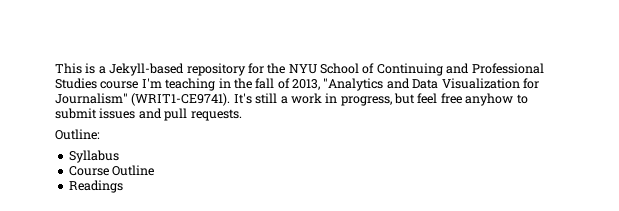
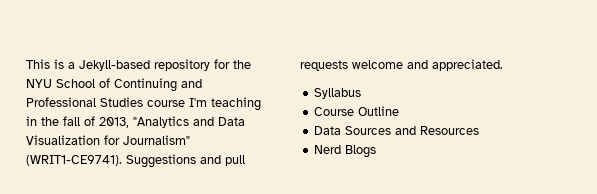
[233,93,528,106] [55,108,242,121] [55,129,100,140] [68,150,119,163] [68,165,155,176] [68,180,123,193] It's still a work in progress, but feel free anyhow to submit issues and pull requests. // Outline: // Syllabus // Course Outline // Readings -> [126,154,245,168] [300,59,503,71] [314,88,362,99] [314,106,400,116] [314,126,480,135] [314,145,377,158] Suggestions and pull requests welcome and appreciated. // Syllabus // Course Outline // Data Sources and Resources // Nerd Blogs

